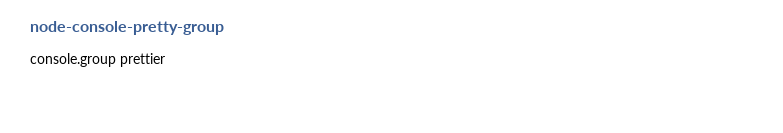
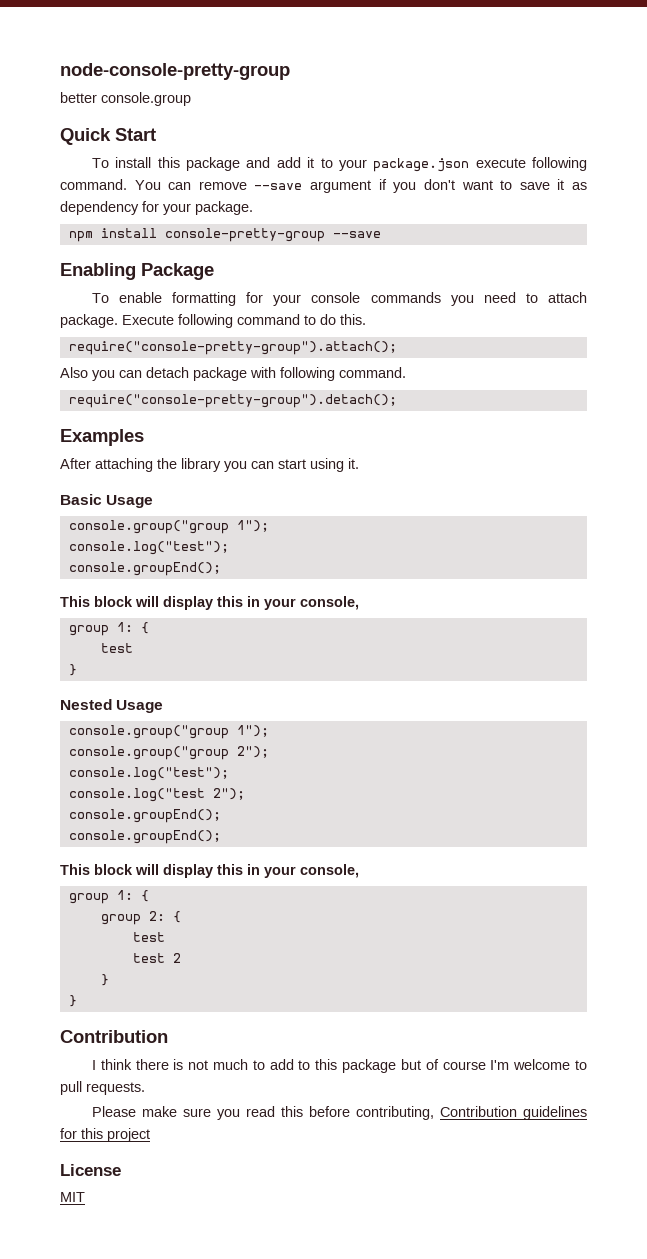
(224, 28) none -> [60,92,97,103] better
[120,53,165,67] prettier -> [60,128,156,145] [91,157,587,172] [60,179,588,193] [60,201,253,215] [68,228,381,242] [60,263,214,280] [91,292,588,306] [60,314,366,328] [68,341,397,355] [60,367,406,381] [68,394,397,408] [60,429,144,446] [60,458,359,472] [60,494,154,508] [68,520,269,534] [68,541,229,555] [68,562,221,576] [60,596,359,610] [68,622,149,636] [100,643,133,653] [68,664,77,676] [60,699,164,713] [68,725,269,739] [68,746,269,760] [68,767,229,781] [68,788,245,802] [68,809,221,823] [68,830,221,844] [60,864,359,878] [68,890,149,904] [100,911,181,925] [132,932,165,942] [132,953,181,963] [100,974,109,986] [68,995,77,1007] [60,1030,168,1043] [91,1059,588,1073] [60,1081,145,1095] [91,1106,587,1120] [60,1128,150,1142] [60,1164,121,1176] [60,1192,85,1202] // Quick Start // To install this package and add it to your package.json execute following command. You can remove --save argument if you don't want to save it as dependency for your package. // npm install console-pretty-group --save // Enabling Package // To enable formatting for your console commands you need to attach package. Execute following command to do this. // require("console-pretty-group").attach(); // Also you can detach package with following command. // require("console-pretty-group").detach(); // Examples // After attaching the library you can start using it. // Basic Usage // console.group("group 1"); // console.log("test"); // console.groupEnd(); // This block will display this in your console, // group 1: { // test // } // Nested Usage // console.group("group 1"); // console.group("group 2"); // console.log("test"); // console.log("test 2"); // console.groupEnd(); // console.groupEnd(); // This block will display this in your console, // group 1: { // group 2: { // test // test 2 // } // } // Contribution // I think there is not much to add to this package but of course I'm welcome to pull requests. // Please make sure you read this before contributing, Contribution guidelines for this project // License // MIT

